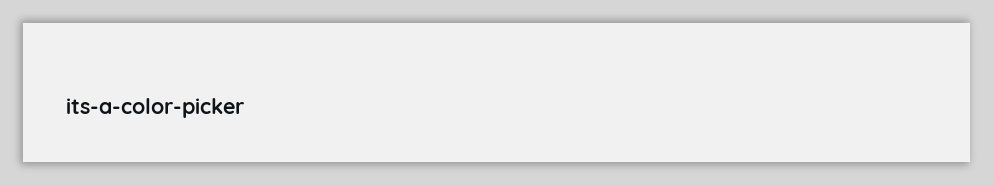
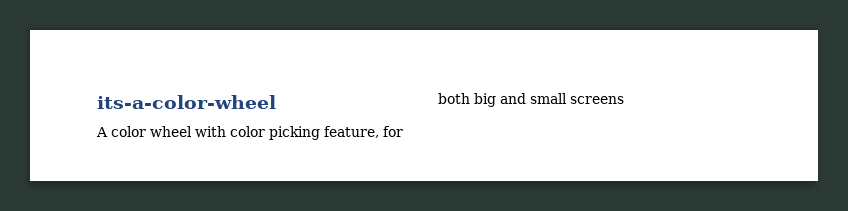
[66,98,244,118] its-a-color-picker -> [97,95,276,109] [96,126,403,140] [438,93,624,107] its-a-color-wheel // A color wheel with color picking feature, for both big and small screens

